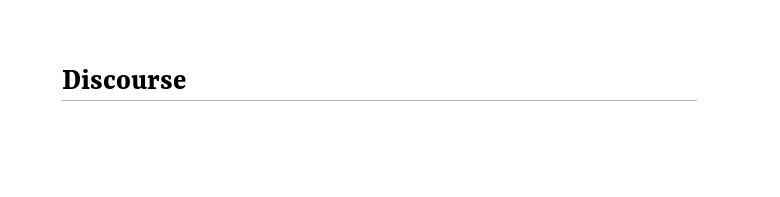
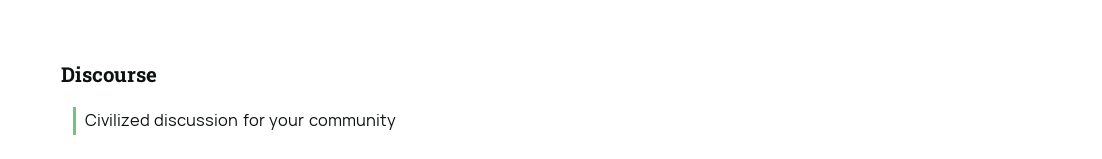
(186, 79) none -> [84,114,396,130] // Civilized discussion for your community

